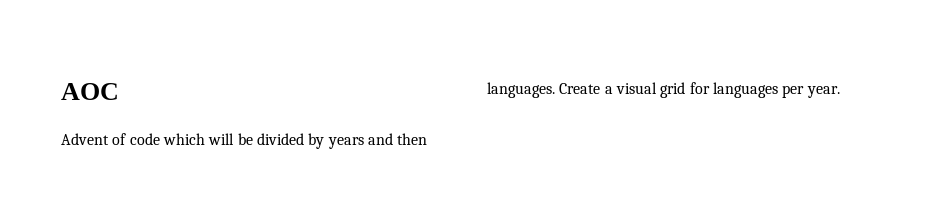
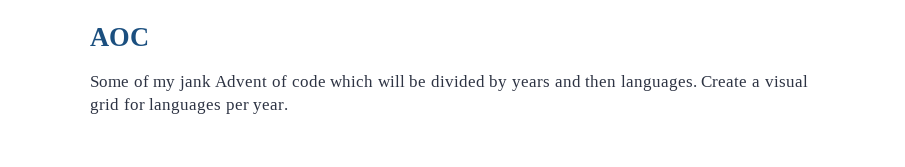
(119, 91) none -> [90,75,211,91] Some of my jank

